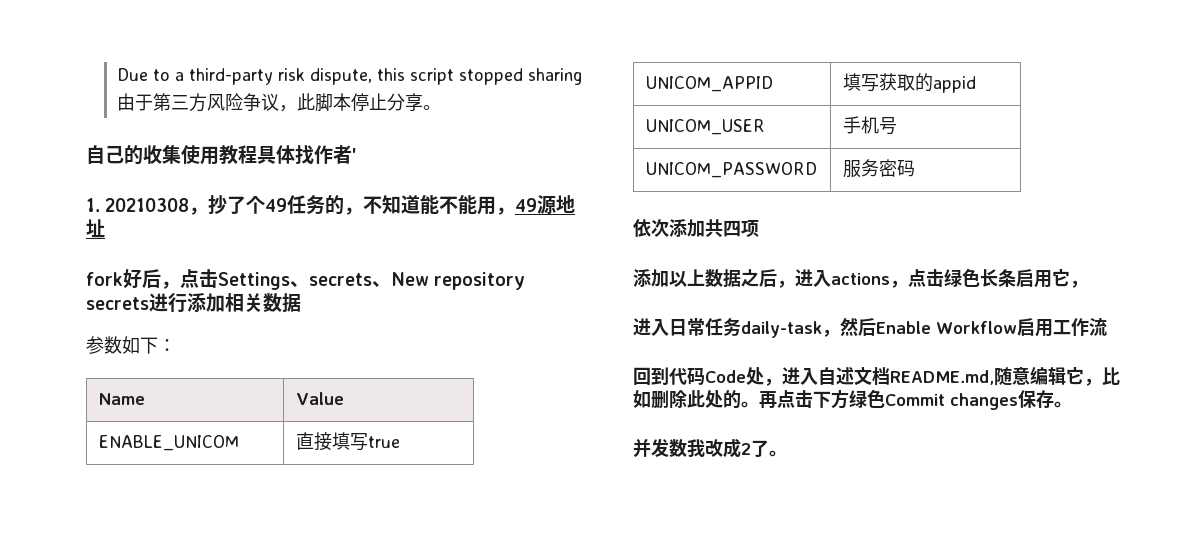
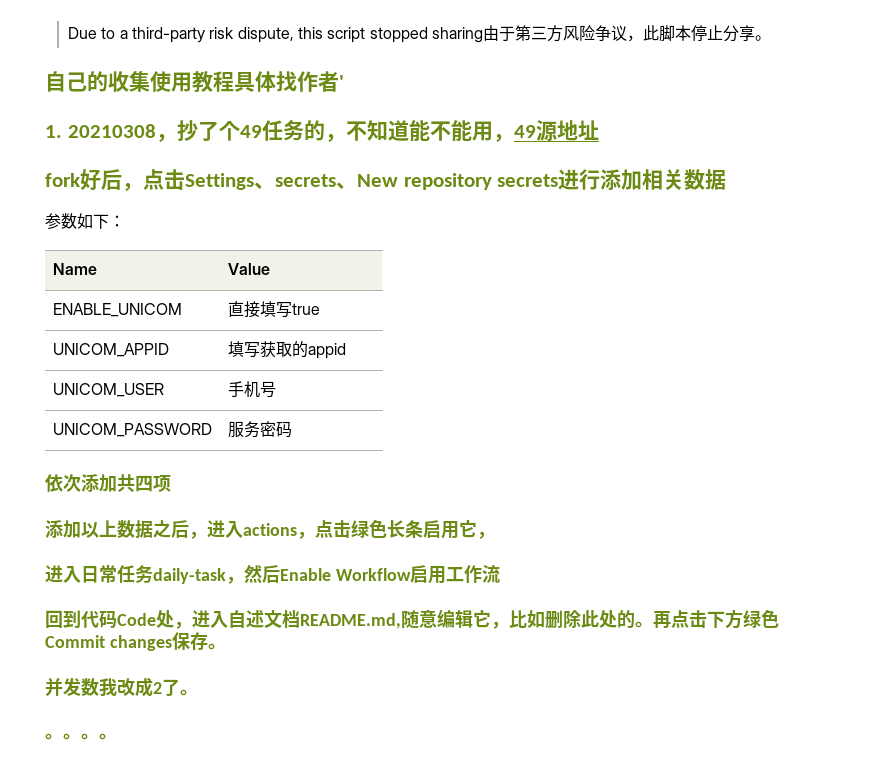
(787, 453) none -> [45,733,117,740] // 。。。。

